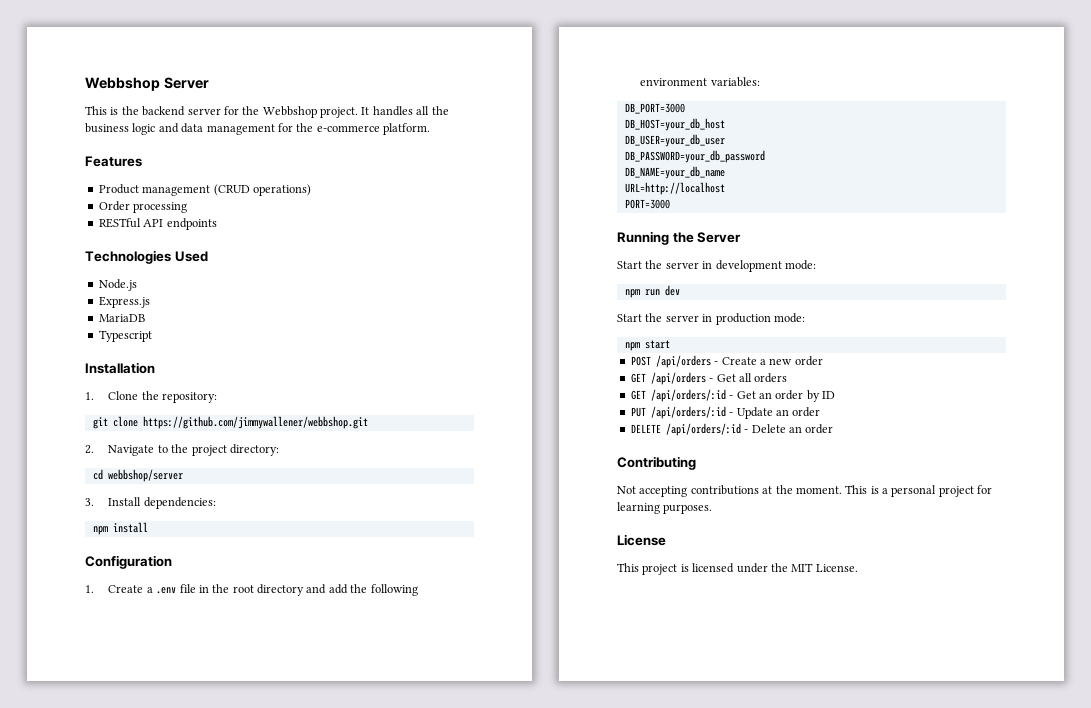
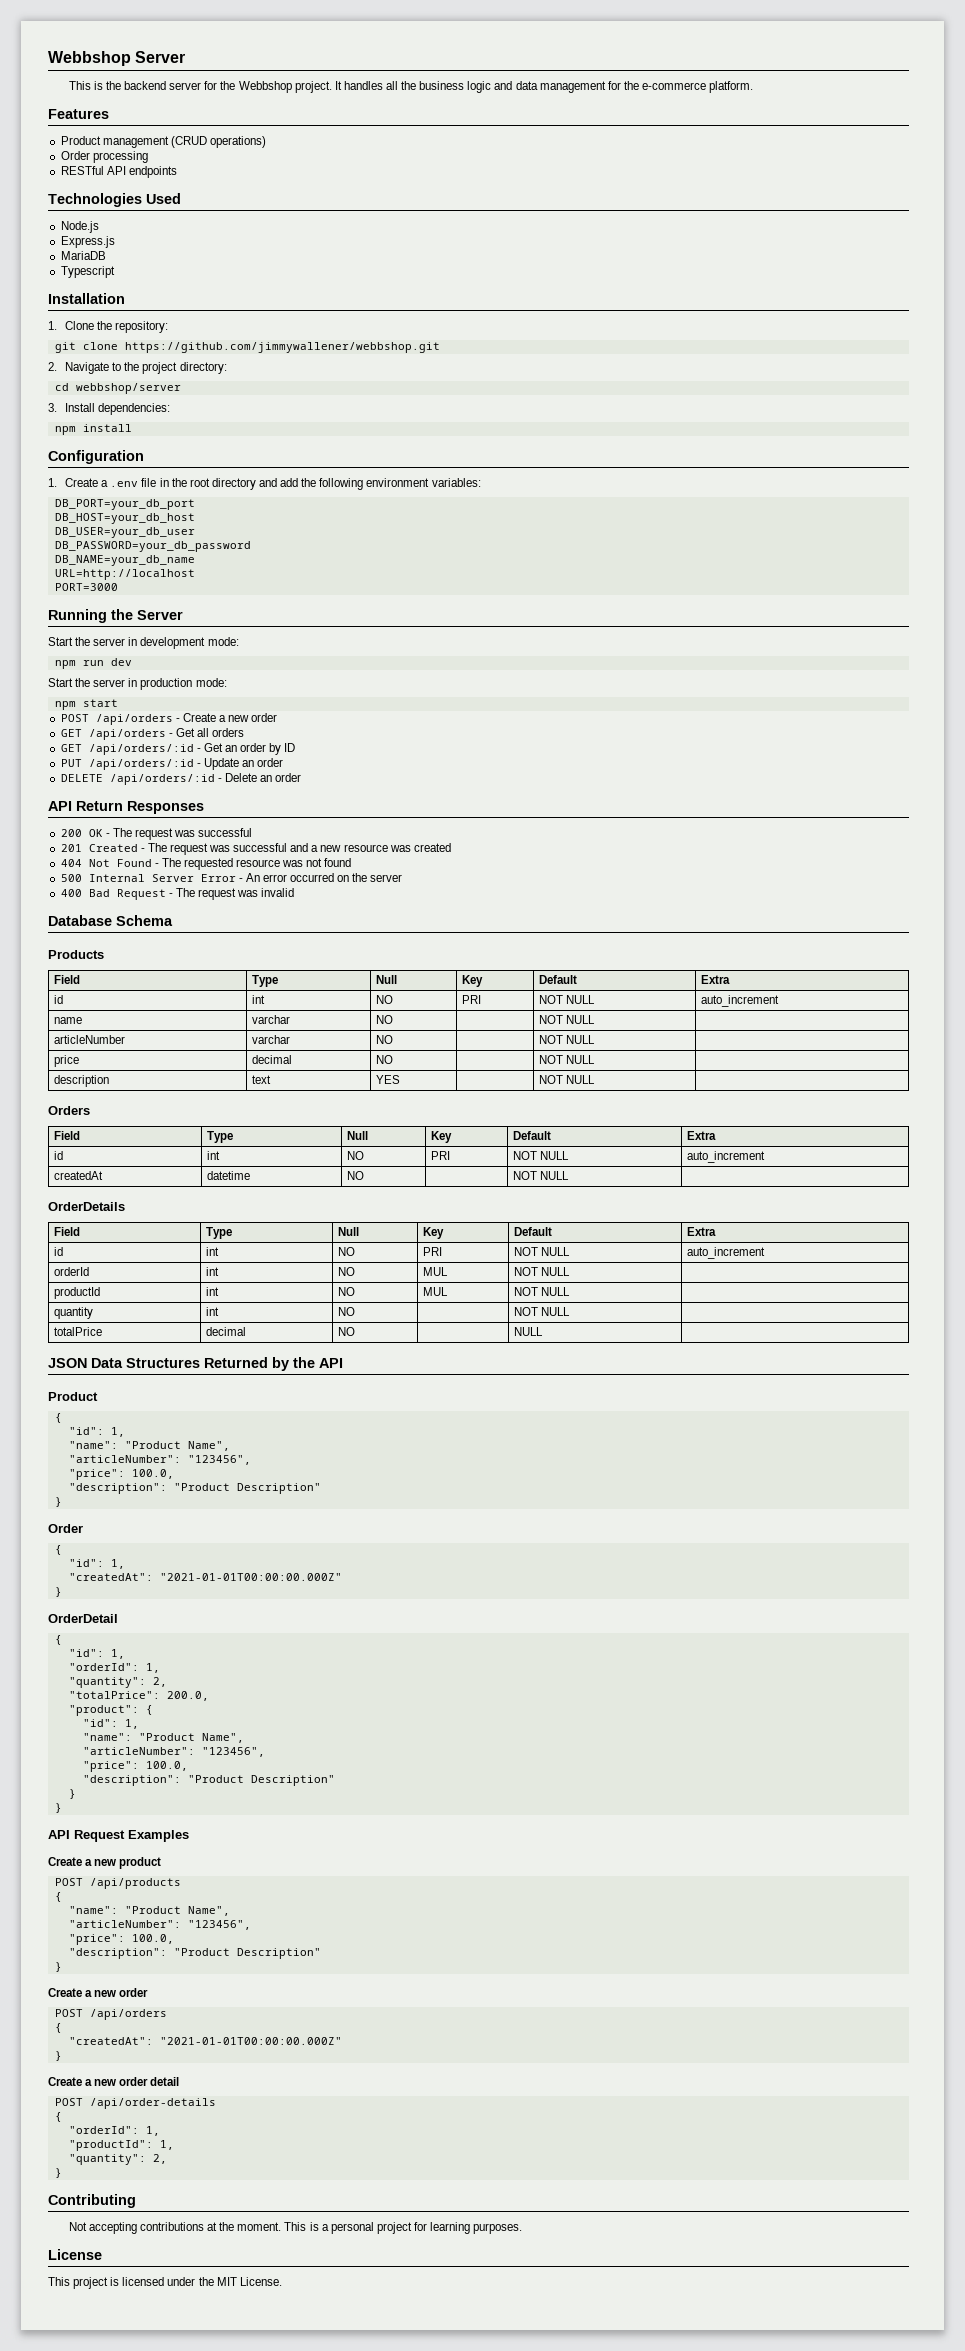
[624,103,685,114] DB_PORT=3000 -> [54,499,195,510] DB_PORT=your_db_port
(834, 429) none -> [48,801,204,814] [60,828,253,840] [60,843,451,855] [60,858,352,870] [60,873,403,882] [60,888,295,900] [48,915,173,926] [48,950,104,959] [53,975,80,984] [251,975,278,987] [375,975,397,984] [461,975,483,987] [538,975,577,984] [700,975,730,984] [53,995,63,1004] [251,995,265,1004] [375,995,393,1004] [461,995,481,1004] [538,995,595,1004] [700,995,779,1007] [53,1017,82,1024] [251,1015,290,1024] [375,1015,393,1024] [538,1015,595,1024] [53,1035,125,1044] [251,1035,290,1044] [375,1035,393,1044] [538,1035,595,1044] [53,1055,79,1067] [251,1055,292,1064] [375,1055,393,1064] [538,1055,595,1064] [53,1075,109,1087] [251,1075,271,1084] [375,1075,400,1084] [538,1075,595,1084] [48,1106,90,1115] [53,1131,80,1140] [206,1131,233,1143] [346,1131,368,1140] [430,1131,452,1143] [512,1131,551,1140] [686,1131,716,1140] [53,1151,63,1160] [206,1151,220,1160] [346,1151,364,1160] [430,1151,450,1160] [512,1151,569,1160] [686,1151,765,1163] [53,1171,103,1180] [206,1171,250,1180] [346,1171,364,1180] [512,1171,569,1180] [48,1202,125,1211] [53,1227,80,1236] [205,1227,232,1239] [337,1227,359,1236] [422,1227,444,1239] [513,1227,552,1236] [686,1227,716,1236] [53,1247,63,1256] [205,1247,219,1256] [337,1247,355,1256] [422,1247,442,1256] [513,1247,570,1256] [686,1247,765,1259] [53,1267,89,1276] [205,1267,219,1276] [337,1267,355,1276] [422,1267,448,1276] [513,1267,570,1276] [53,1287,100,1299] [205,1287,219,1296] [337,1287,355,1296] [422,1287,448,1296] [513,1287,570,1296] [53,1307,93,1319] [205,1307,219,1316] [337,1307,355,1316] [513,1307,570,1316] [53,1327,102,1336] [205,1327,246,1336] [337,1327,355,1336] [513,1327,543,1336] [48,1357,343,1371] [48,1392,98,1401] [54,1413,62,1423] [68,1427,125,1437] [68,1441,230,1451] [68,1455,251,1465] [68,1469,174,1480] [68,1483,321,1494] [54,1497,62,1507] [48,1524,83,1533] [54,1545,62,1555] [68,1559,125,1569] [68,1573,342,1581] [54,1587,62,1597] [48,1614,118,1623] [54,1635,62,1645] [68,1649,125,1659] [68,1663,160,1673] [68,1677,167,1688] [68,1691,209,1701] [68,1705,153,1716] [82,1719,139,1729] [82,1733,244,1743] [82,1747,265,1757] [82,1761,188,1772] [82,1775,335,1786] [68,1789,76,1799] [54,1803,62,1813] [48,1830,189,1842] [48,1857,162,1869] [54,1878,181,1889] [54,1892,62,1902] [68,1906,230,1916] [68,1920,251,1930] [68,1934,174,1945] [68,1948,321,1959] [54,1962,62,1972] [48,1988,149,1997] [54,2009,167,2020] [54,2023,62,2033] [68,2037,342,2045] [54,2051,62,2061] [48,2077,180,2086] [54,2098,216,2109] [54,2112,62,2122] [68,2126,160,2136] [68,2140,174,2151] [68,2154,167,2165] [54,2168,62,2178] // API Return Responses // 200 OK - The request was successful // 201 Created - The request was successful and a new resource was created // 404 Not Found - The requested resource was not found // 500 Internal Server Error - An error occurred on the server // 400 Bad Request - The request was invalid // Database Schema // Products // Field | Type | Null | Key | Default | Extra // id | int | NO | PRI | NOT NULL | auto_increment // name | varchar | NO | | NOT NULL | // articleNumber | varchar | NO | | NOT NULL | // price | decimal | NO | | NOT NULL | // description | text | YES | | NOT NULL | // Orders // Field | Type | Null | Key | Default | Extra // id | int | NO | PRI | NOT NULL | auto_increment // createdAt | datetime | NO | | NOT NULL | // OrderDetails // Field | Type | Null | Key | Default | Extra // id | int | NO | PRI | NOT NULL | auto_increment // orderId | int | NO | MUL | NOT NULL | // productId | int | NO | MUL | NOT NULL | // quantity | int | NO | | NOT NULL | // totalPrice | decimal | NO | | NULL | // JSON Data Structures Returned by the API // Product // { // "id": 1, // "name": "Product Name", // "articleNumber": "123456", // "price": 100.0, // "description": "Product Description" // } // Order // { // "id": 1, // "createdAt": "2021-01-01T00:00:00.000Z" // } // OrderDetail // { // "id": 1, // "orderId": 1, // "quantity": 2, // "totalPrice": 200.0, // "product": { // "id": 1, // "name": "Product Name", // "articleNumber": "123456", // "price": 100.0, // "description": "Product Description" // } // } // API Request Examples // Create a new product // POST /api/products // { // "name": "Product Name", // "articleNumber": "123456", // "price": 100.0, // "description": "Product Description" // } // Create a new order // POST /api/orders // { // "createdAt": "2021-01-01T00:00:00.000Z" // } // Create a new order detail // POST /api/order-details // { // "orderId": 1, // "productId": 1, // "quantity": 2, // }

